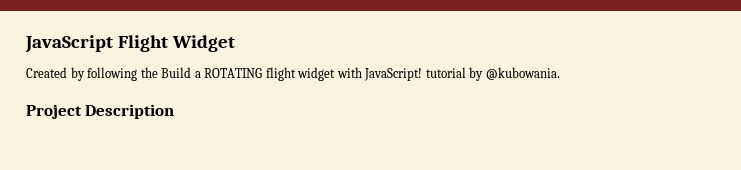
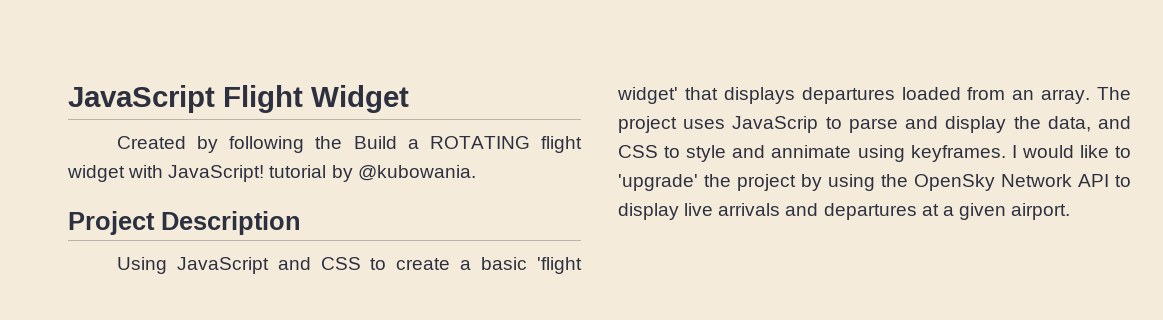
(175, 111) none -> [116,257,582,274] [617,87,1131,104] [618,116,1131,133] [618,145,1131,162] [618,174,1131,191] [618,203,1071,220] // Using JavaScript and CSS to create a basic 'flight widget' that displays departures loaded from an array. The project uses JavaScrip to parse and display the data, and CSS to style and annimate using keyframes. I would like to 'upgrade' the project by using the OpenSky Network API to display live arrivals and departures at a given airport.

